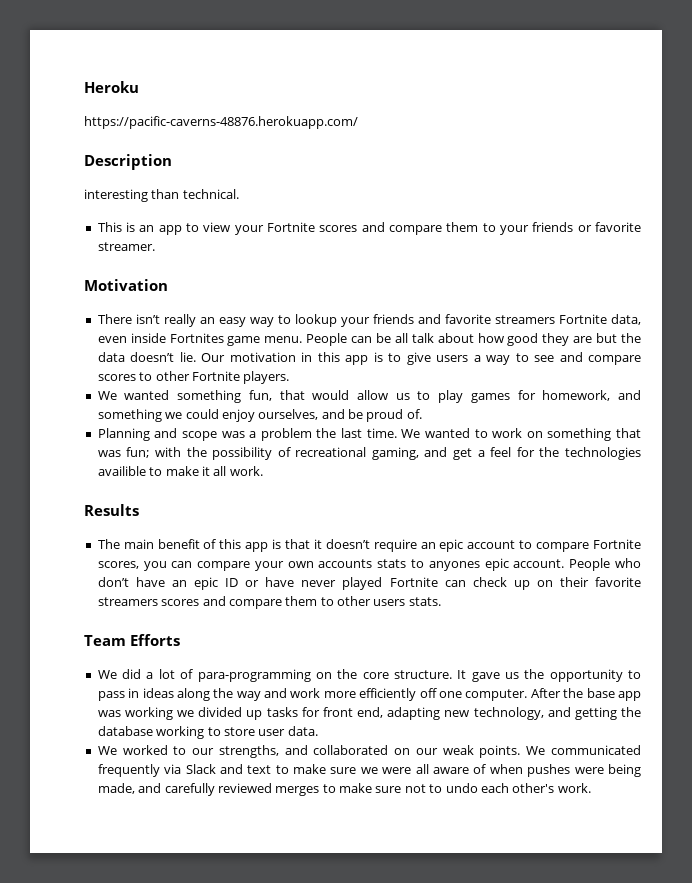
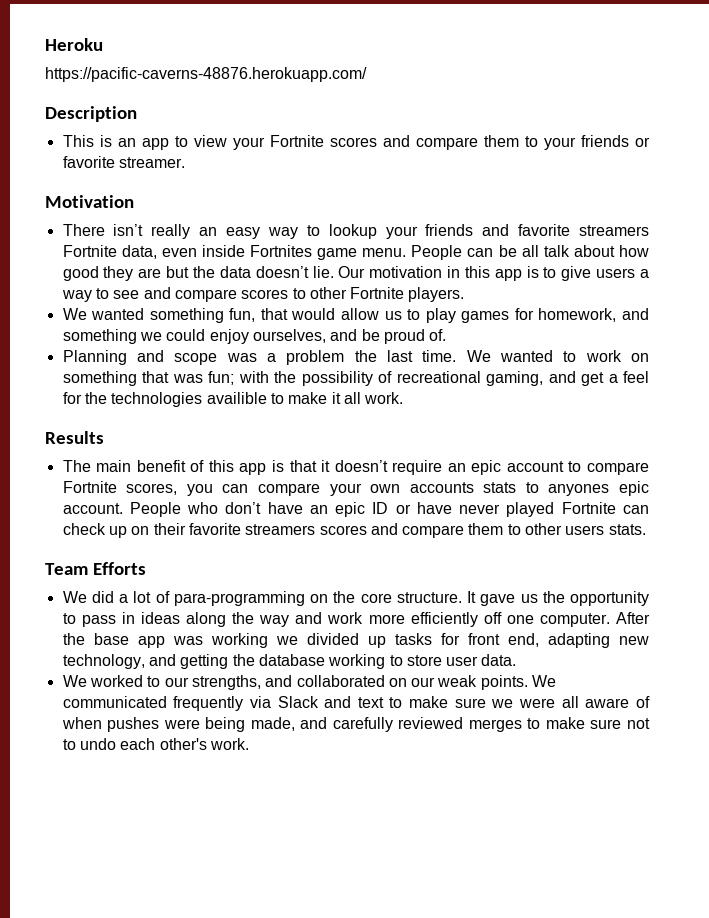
[84,189,239,202] // interesting than technical. -> (137, 114) none

